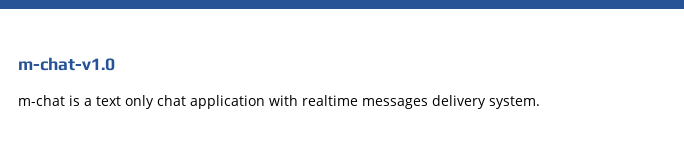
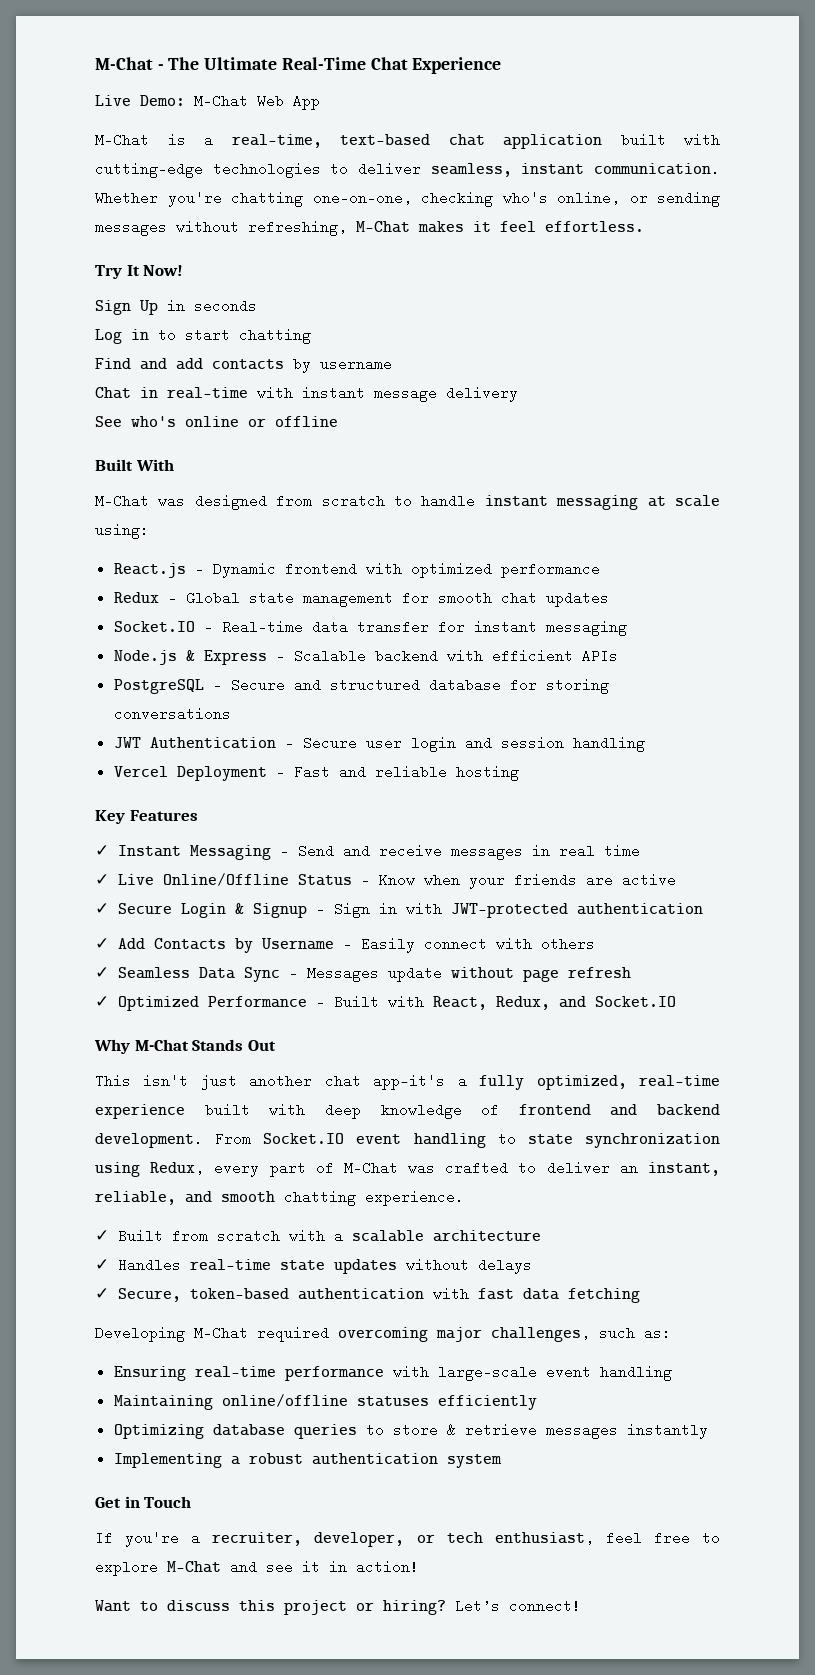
[18,57,115,71] [18,95,540,109] m-chat-v1.0 // m-chat is a text only chat application with realtime messages delivery system. -> [95,57,502,74] [95,94,320,110] [95,133,720,149] [95,162,720,178] [95,191,720,207] [95,220,644,236] [95,265,184,279] [95,299,257,315] [95,328,311,344] [95,357,392,373] [95,386,518,402] [95,416,338,427] [95,459,174,471] [95,494,720,510] [95,523,149,539] [113,562,600,578] [113,591,609,607] [113,620,627,636] [113,649,618,665] [113,678,609,694] [113,707,231,721] [113,736,645,752] [113,765,519,781] [95,810,198,824] [95,844,640,860] [95,873,676,889] [95,902,703,918] [95,937,595,953] [95,966,631,982] [95,995,676,1011] [94,1039,276,1054] [95,1074,721,1090] [95,1103,720,1119] [95,1132,721,1148] [95,1161,720,1177] [95,1190,464,1206] [95,1229,541,1243] [95,1258,532,1274] [95,1288,640,1303] [95,1326,671,1342] [113,1365,672,1381] [113,1394,537,1410] [113,1423,708,1439] [113,1453,502,1468] [95,1496,192,1508] [95,1531,721,1547] [95,1560,419,1576] [95,1599,581,1615] M-Chat - The Ultimate Real-Time Chat Experience // Live Demo: M-Chat Web App // M-Chat is a real-time, text-based chat application built with cutting-edge technologies to deliver seamless, instant communication. Whether you're chatting one-on-one, checking who's online, or sending messages without refreshing, M-Chat makes it feel effortless. // Try It Now! // Sign Up in seconds // Log in to start chatting // Find and add contacts by username // Chat in real-time with instant message delivery // See who's online or offline // Built With // M-Chat was designed from scratch to handle instant messaging at scale using: // React.js – Dynamic frontend with optimized performance // Redux – Global state management for smooth chat updates // Socket.IO – Real-time data transfer for instant messaging // Node.js & Express – Scalable backend with efficient APIs // PostgreSQL – Secure and structured database for storing conversations // JWT Authentication – Secure user login and session handling // Vercel Deployment – Fast and reliable hosting // Key Features // ✓ Instant Messaging – Send and receive messages in real time // ✓ Live Online/Offline Status – Know when your friends are active // ✓ Secure Login & Signup – Sign in with JWT-protected authentication // ✓ Add Contacts by Username – Easily connect with others // ✓ Seamless Data Sync – Messages update without page refresh // ✓ Optimized Performance – Built with React, Redux, and Socket.IO // Why M-Chat Stands Out // This isn't just another chat app—it's a fully optimized, real-time experience built with deep knowledge of frontend and backend development. From Socket.IO event handling to state synchronization using Redux, every part of M-Chat was crafted to deliver an instant, reliable, and smooth chatting experience. // ✓ Built from scratch with a scalable architecture // ✓ Handles real-time state updates without delays // ✓ Secure, token-based authentication with fast data fetching // Developing M-Chat required overcoming major challenges, such as: // Ensuring real-time performance with large-scale event handling // Maintaining online/offline statuses efficiently // Optimizing database queries to store & retrieve messages instantly // Implementing a robust authentication system // Get in Touch // If you're a recruiter, developer, or tech enthusiast, feel free to explore M-Chat and see it in action! // Want to discuss this project or hiring? Let’s connect!

